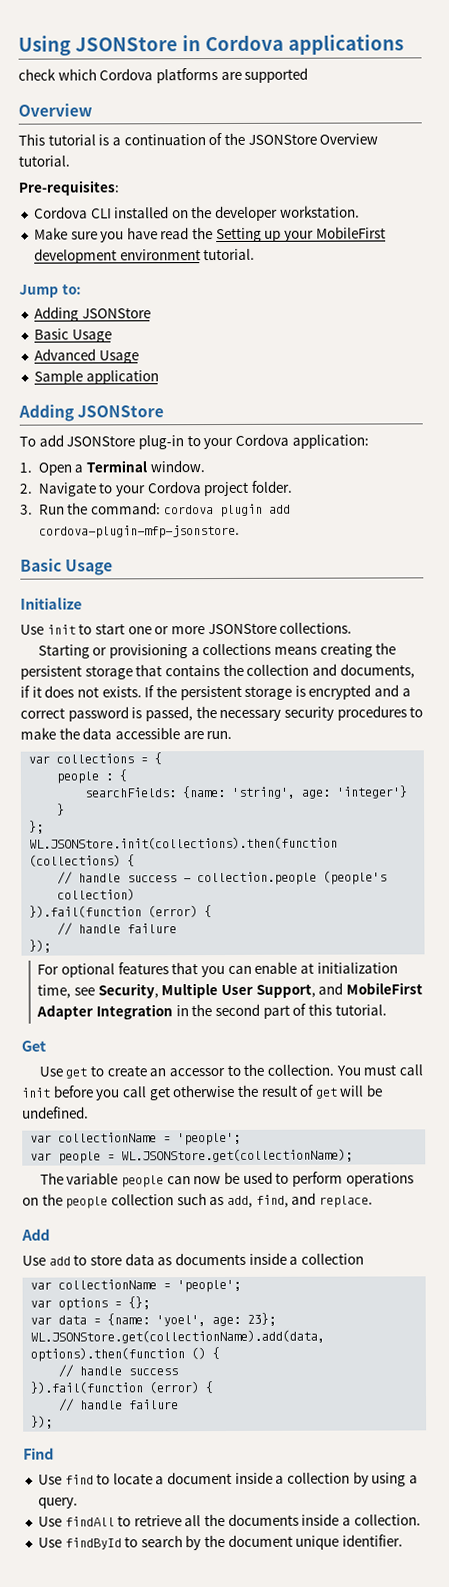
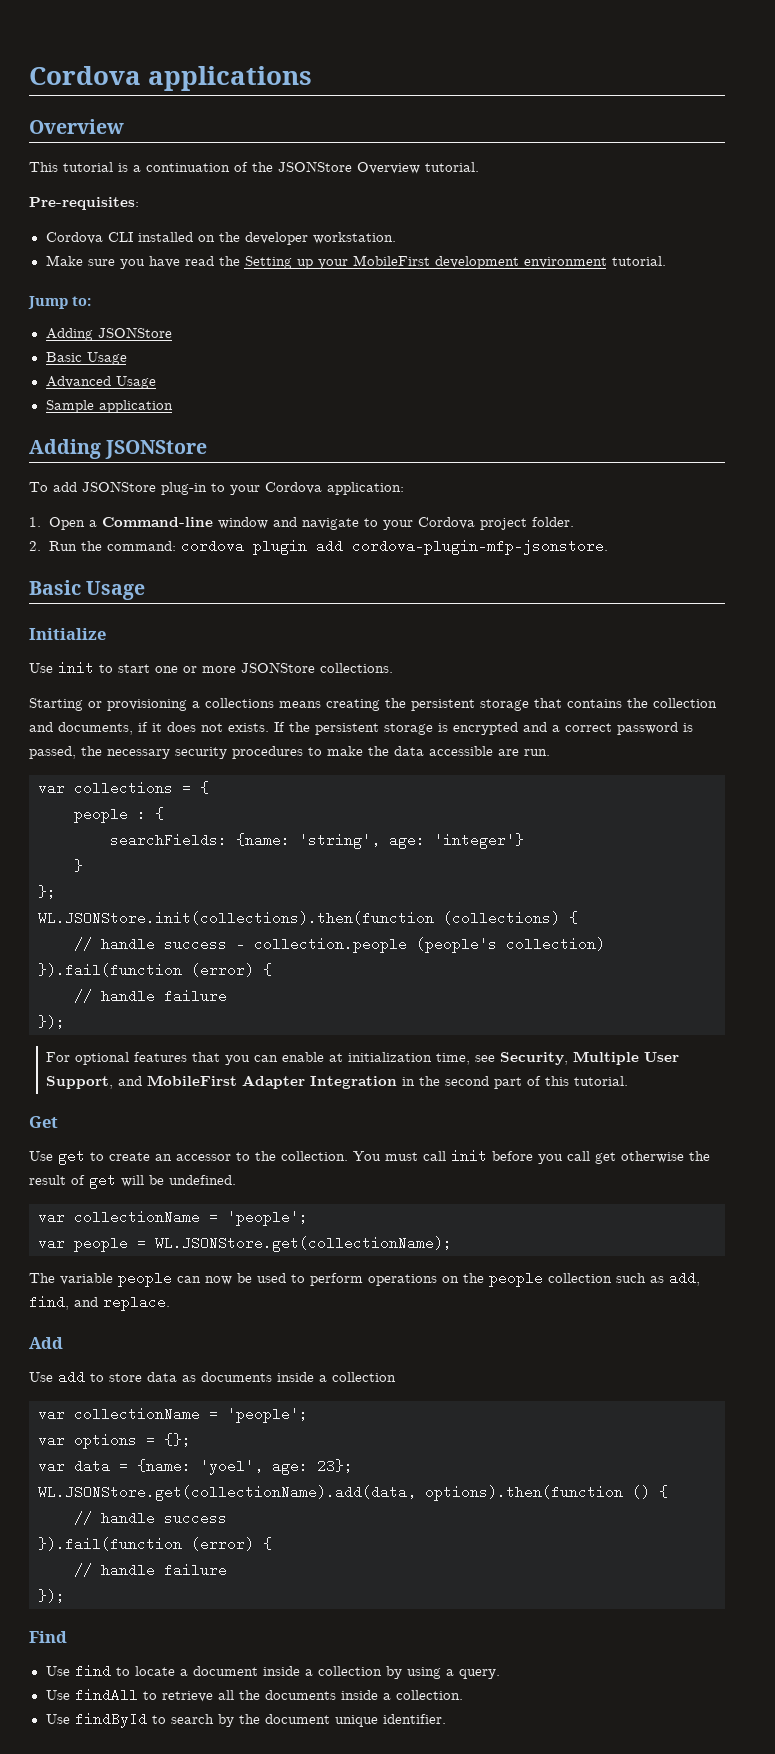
[18,35,201,56] Using JSONStore in -> (29, 75) none
[18,67,309,84] // check which Cordova platforms are supported -> (313, 78) none
[86,460,205,473] [19,482,97,497] Terminal window. // 2. Navigate -> [101,517,359,530] Command-line window and navigate
[20,504,33,515] 3. -> [29,541,41,551] 2.

